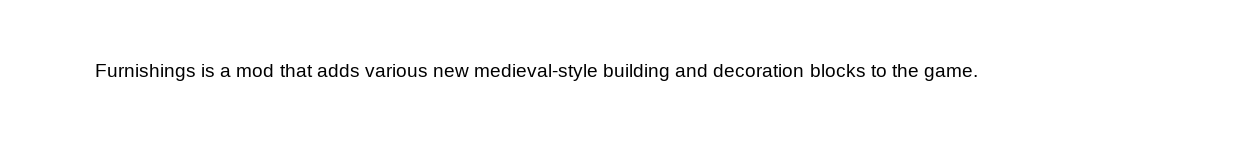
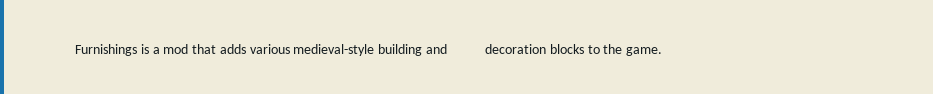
[432,67,469,77] new -> (290, 49) none

